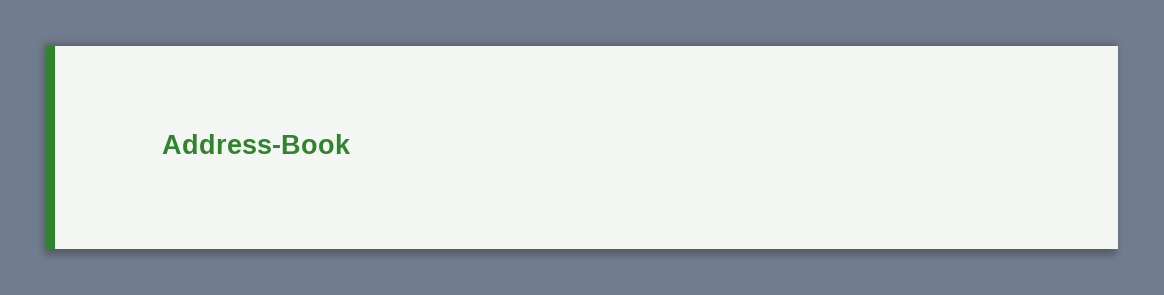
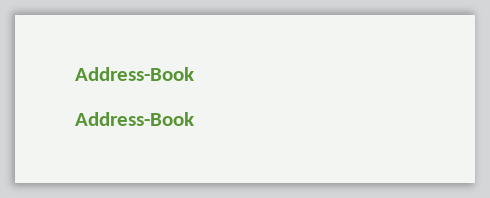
[162,134,351,154] Address-Book -> [75,67,194,81] [75,112,194,126] Address-Book // Address-Book

